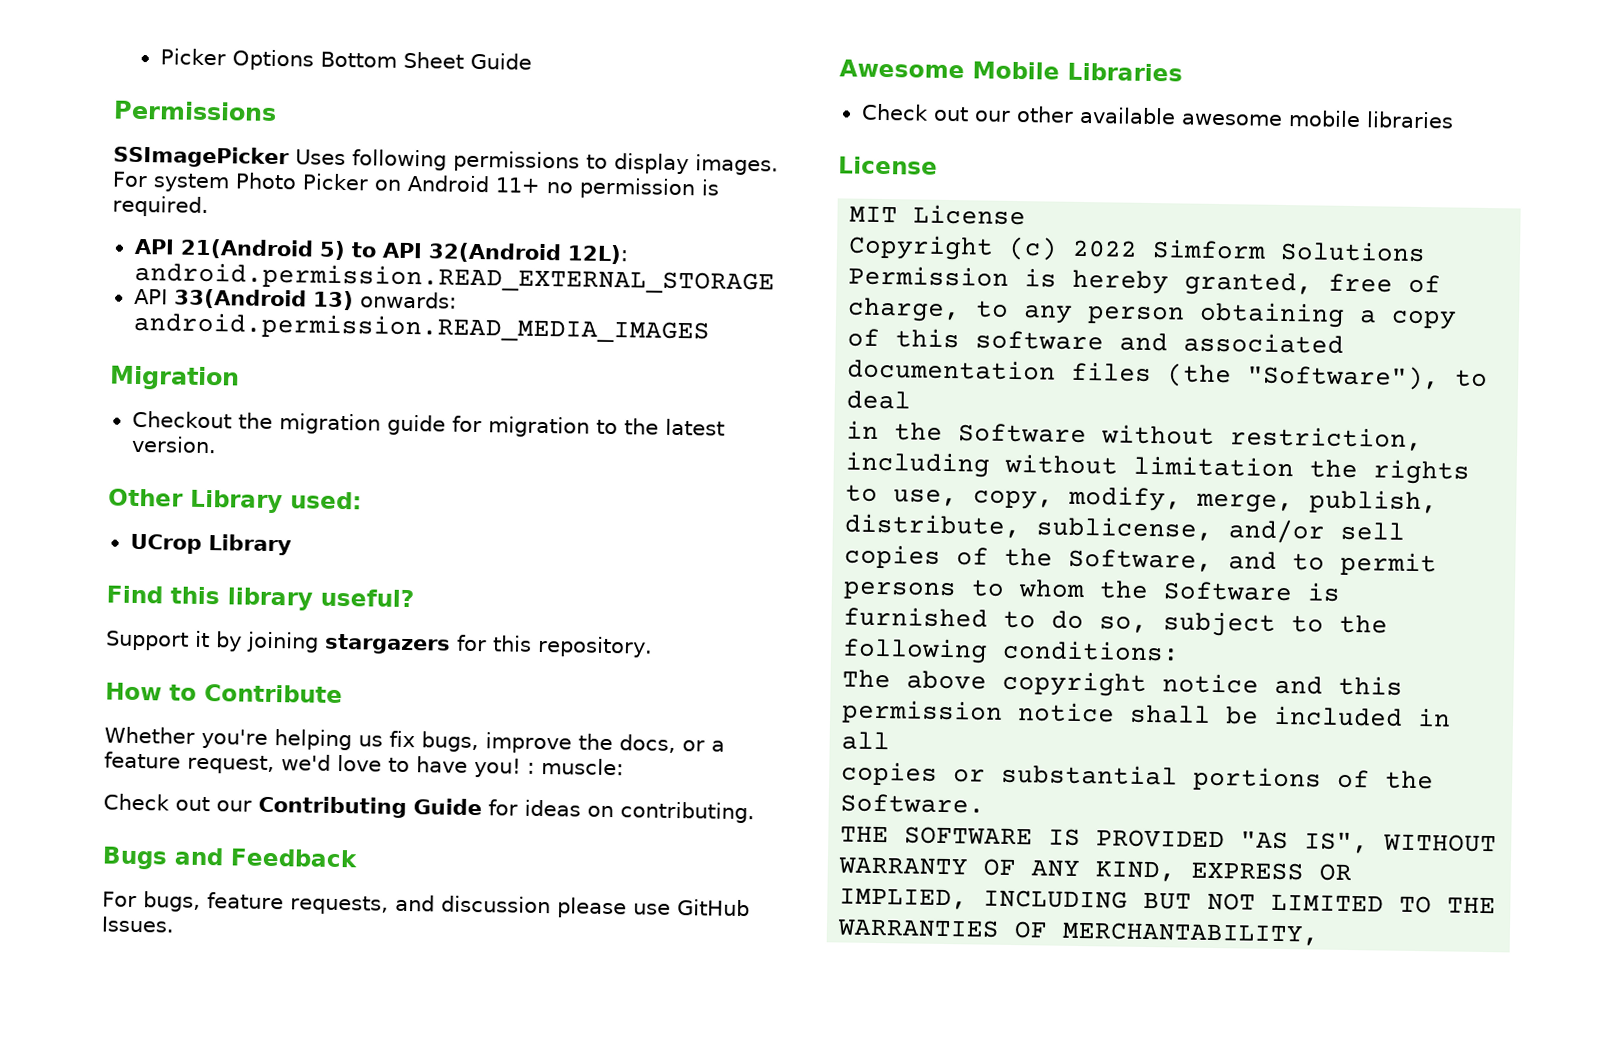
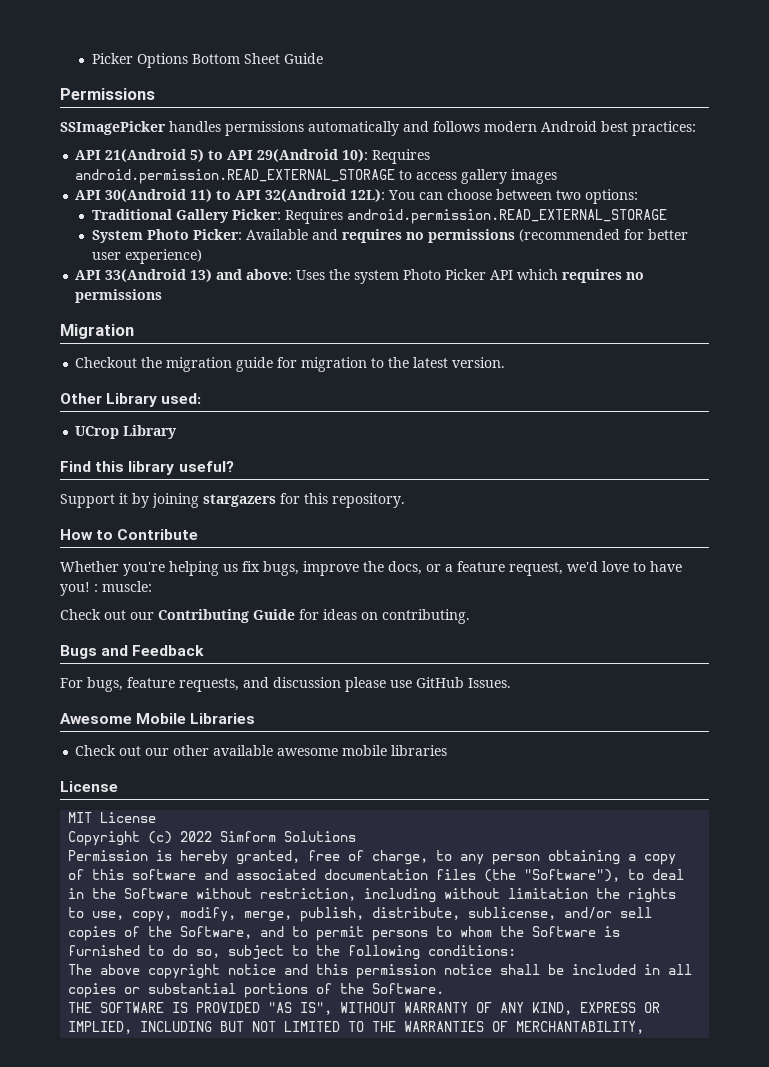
[294,149,779,176] [112,171,720,200] [112,195,209,218] Uses following permissions to display images. For system Photo Picker on Android 11+ no permission is required. -> [169,121,696,136] handles permissions automatically and follows modern Android best practices:
[427,242,629,265] [133,261,775,295] [133,288,457,311] [132,311,710,344] 32(Android 12L): android.permission.READ_EXTERNAL_STORAGE // API 33(Android 13) onwards: android.permission.READ_MEDIA_IMAGES -> [257,149,431,164] [75,169,558,184] [75,189,639,204] [92,209,668,224] [92,229,689,243] [92,249,203,264] [75,269,645,284] [75,289,163,303] 29(Android 10): Requires android.permission.READ_EXTERNAL_STORAGE to access gallery images // API 30(Android 11) to API 32(Android 12L): You can choose between two options: // Traditional Gallery Picker: Requires android.permission.READ_EXTERNAL_STORAGE // System Photo Picker: Available and requires no permissions (recommended for better user experience) // API 33(Android 13) and above: Uses the system Photo Picker API which requires no permissions

